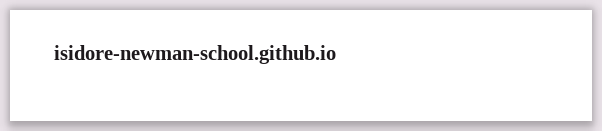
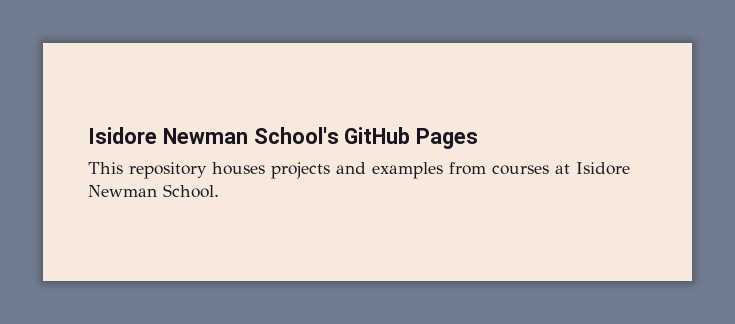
[54,45,336,64] isidore-newman-school.github.io -> [88,127,479,149] [88,162,630,179] [88,184,219,198] Isidore Newman School's GitHub Pages // This repository houses projects and examples from courses at Isidore Newman School.

